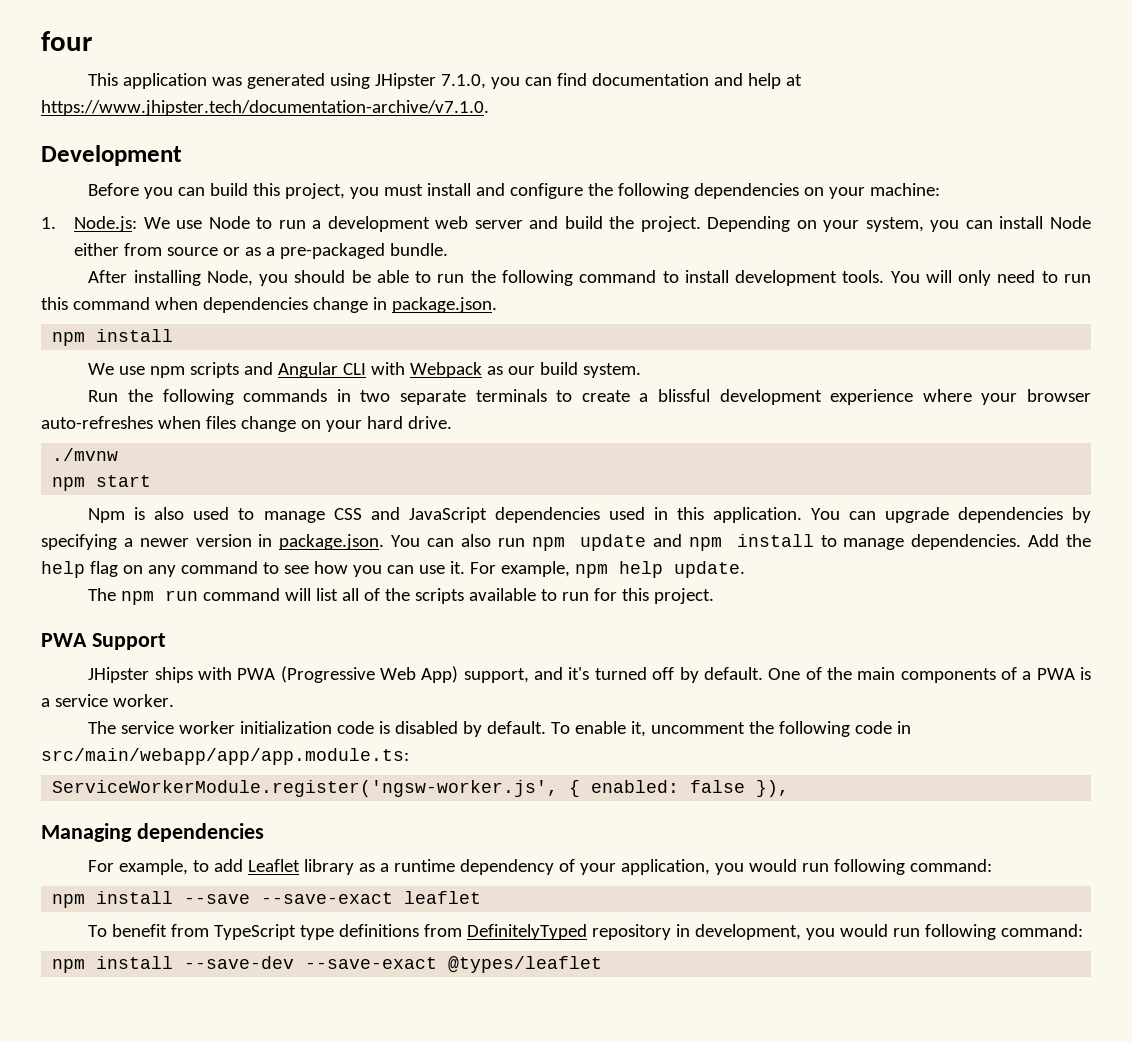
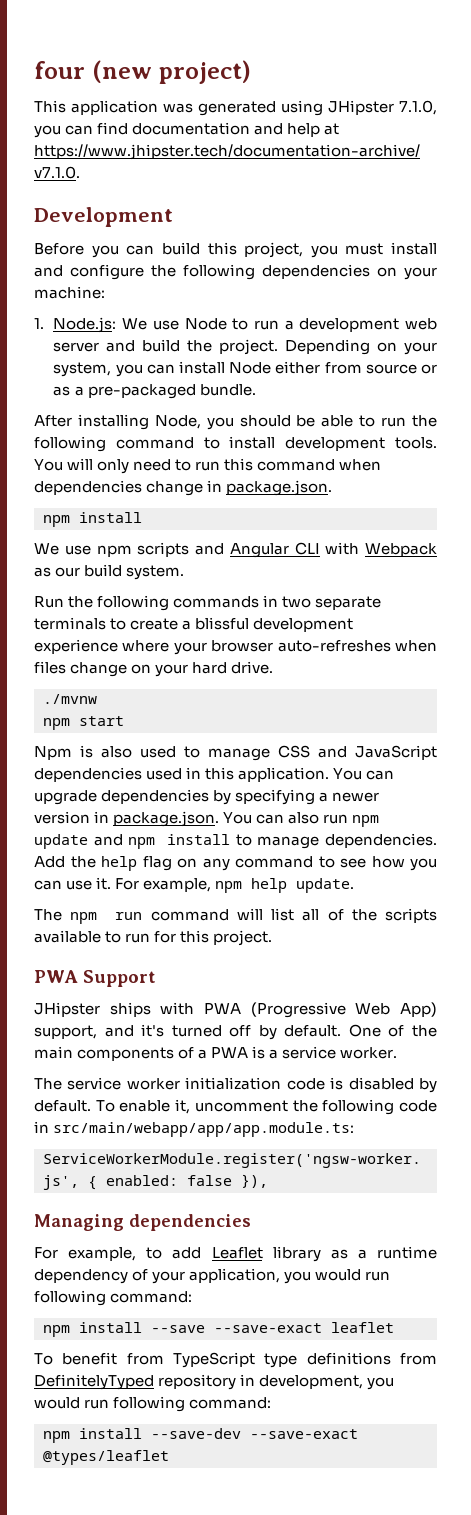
(92, 41) none -> [91,60,251,84] (new project)

